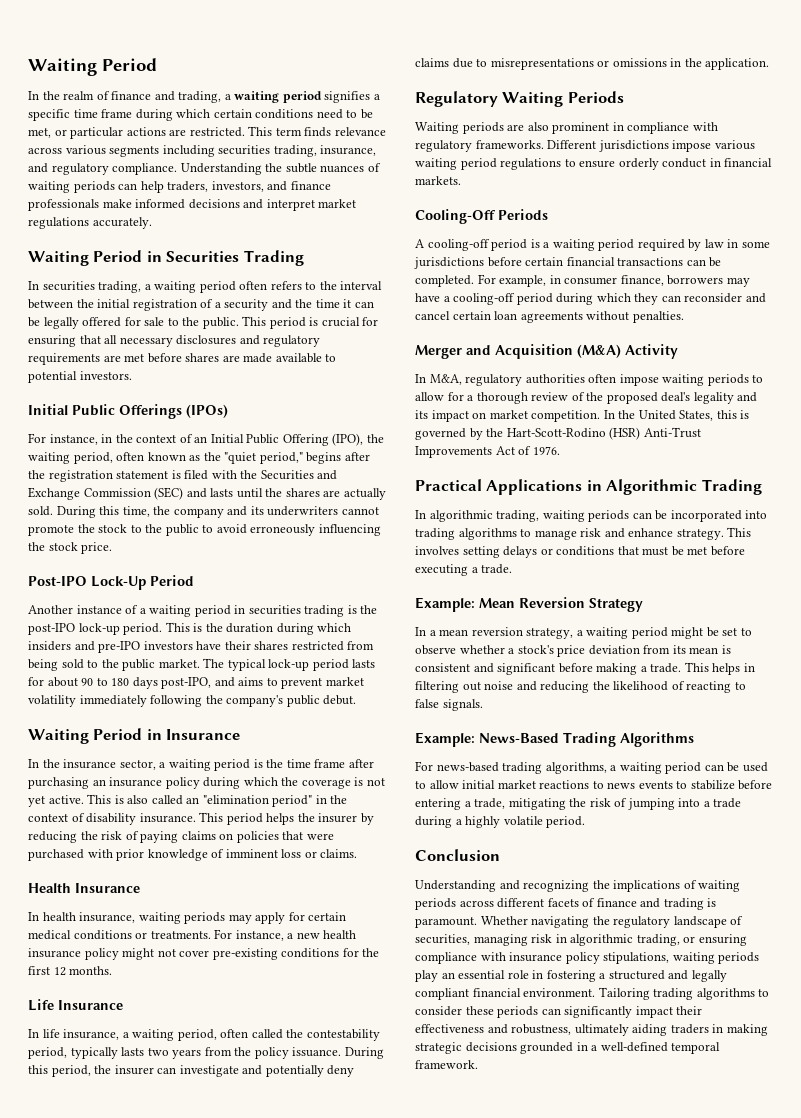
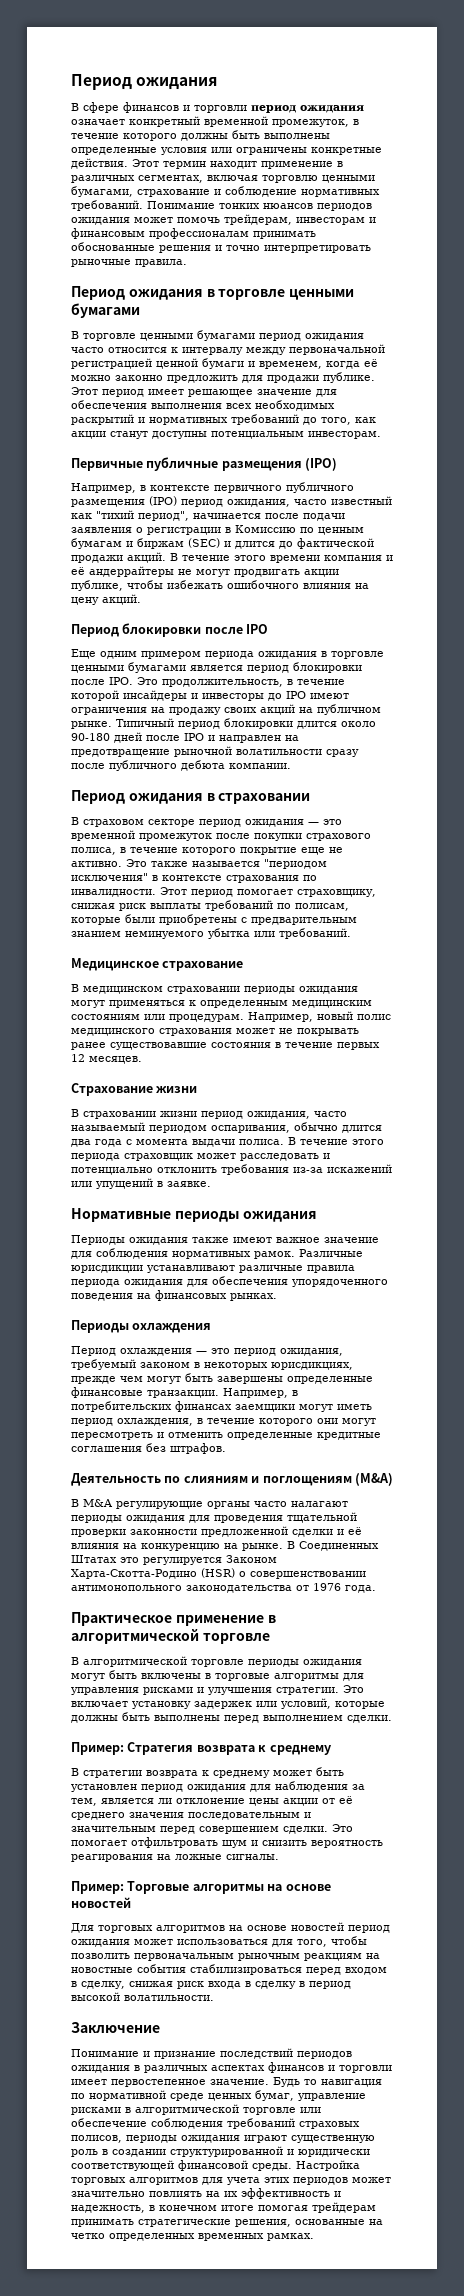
[28,58,157,76] [28,91,380,103] [28,109,373,121] [28,126,386,139] [28,145,377,157] [28,163,381,175] [28,181,331,193] [28,199,357,211] [28,217,152,229] [28,250,304,266] [28,281,383,293] [28,299,374,311] [28,316,379,329] [28,335,321,347] [28,353,337,365] [28,371,132,383] [28,404,228,419] [28,433,384,446] [28,452,370,464] [28,470,338,482] [28,487,386,500] [28,506,379,518] [28,524,381,536] [28,542,113,554] [28,575,194,590] [28,605,378,617] [28,622,352,635] [28,641,375,653] [28,658,376,671] [28,677,364,689] [28,695,357,707] [28,728,241,744] [28,759,374,771] [28,777,385,789] [28,794,348,807] [28,812,374,825] [28,831,334,843] [28,849,358,861] [28,883,140,893] [28,912,347,924] [28,929,357,941] [28,948,380,960] [28,966,113,976] [28,999,123,1011] [28,1029,380,1041] [28,1047,384,1059] [28,1065,355,1077] [415,58,770,70] [415,91,624,107] [415,122,718,134] [415,140,755,152] [415,158,773,170] [415,176,461,185] [415,209,548,224] [415,239,770,251] [414,257,722,269] [415,274,750,287] [415,293,766,305] [415,311,684,323] [415,344,678,359] [415,374,764,386] [415,392,758,404] [415,410,750,422] [415,427,701,440] [415,446,560,458] [415,479,762,495] [415,510,768,522] [415,527,752,540] [415,546,745,558] [415,564,513,576] [415,597,643,612] [415,627,752,639] [415,645,731,657] [415,662,755,675] [415,681,746,693] [415,699,483,711] [415,732,694,747] [415,761,768,774] [415,780,773,790] [415,798,742,810] [415,816,586,828] [415,849,500,861] [415,880,741,892] [415,898,717,910] [415,916,744,928] [415,934,747,946] [415,952,760,964] [415,970,727,982] [415,987,770,1000] [415,1006,703,1018] [415,1024,768,1036] [415,1042,721,1054] [415,1060,478,1069] Waiting Period // In the realm of finance and trading, a waiting period signifies a specific time frame during which certain conditions need to be met, or particular actions are restricted. This term finds relevance across various segments including securities trading, insurance, and regulatory compliance. Understanding the subtle nuances of waiting periods can help traders, investors, and finance professionals make informed decisions and interpret market regulations accurately. // Waiting Period in Securities Trading // In securities trading, a waiting period often refers to the interval between the initial registration of a security and the time it can be legally offered for sale to the public. This period is crucial for ensuring that all necessary disclosures and regulatory requirements are met before shares are made available to potential investors. // Initial Public Offerings (IPOs) // For instance, in the context of an Initial Public Offering (IPO), the waiting period, often known as the "quiet period," begins after the registration statement is filed with the Securities and Exchange Commission (SEC) and lasts until the shares are actually sold. During this time, the company and its underwriters cannot promote the stock to the public to avoid erroneously influencing the stock price. // Post-IPO Lock-Up Period // Another instance of a waiting period in securities trading is the post-IPO lock-up period. This is the duration during which insiders and pre-IPO investors have their shares restricted from being sold to the public market. The typical lock-up period lasts for about 90 to 180 days post-IPO, and aims to prevent market volatility immediately following the company's public debut. // Waiting Period in Insurance // In the insurance sector, a waiting period is the time frame after purchasing an insurance policy during which the coverage is not yet active. This is also called an "elimination period" in the context of disability insurance. This period helps the insurer by reducing the risk of paying claims on policies that were purchased with prior knowledge of imminent loss or claims. // Health Insurance // In health insurance, waiting periods may apply for certain medical conditions or treatments. For instance, a new health insurance policy might not cover pre-existing conditions for the first 12 months. // Life Insurance // In life insurance, a waiting period, often called the contestability period, typically lasts two years from the policy issuance. During this period, the insurer can investigate and potentially deny claims due to misrepresentations or omissions in the application. // Regulatory Waiting Periods // Waiting periods are also prominent in compliance with regulatory frameworks. Different jurisdictions impose various waiting period regulations to ensure orderly conduct in financial markets. // Cooling-Off Periods // A cooling-off period is a waiting period required by law in some jurisdictions before certain financial transactions can be completed. For example, in consumer finance, borrowers may have a cooling-off period during which they can reconsider and cancel certain loan agreements without penalties. // Merger and Acquisition (M&A) Activity // In M&A, regulatory authorities often impose waiting periods to allow for a thorough review of the proposed deal's legality and its impact on market competition. In the United States, this is governed by the Hart-Scott-Rodino (HSR) Anti-Trust Improvements Act of 1976. // Practical Applications in Algorithmic Trading // In algorithmic trading, waiting periods can be incorporated into trading algorithms to manage risk and enhance strategy. This involves setting delays or conditions that must be met before executing a trade. // Example: Mean Reversion Strategy // In a mean reversion strategy, a waiting period might be set to observe whether a stock's price deviation from its mean is consistent and significant before making a trade. This helps in filtering out noise and reducing the likelihood of reacting to false signals. // Example: News-Based Trading Algorithms // For news-based trading algorithms, a waiting period can be used to allow initial market reactions to news events to stabilize before entering a trade, mitigating the risk of jumping into a trade during a highly volatile period. // Conclusion // Understanding and recognizing the implications of waiting periods across different facets of finance and trading is paramount. Whether navigating the regulatory landscape of securities, managing risk in algorithmic trading, or ensuring compliance with insurance policy stipulations, waiting periods play an essential role in fostering a structured and legally compliant financial environment. Tailoring trading algorithms to consider these periods can significantly impact their effectiveness and robustness, ultimately aiding traders in making strategic decisions grounded in a well-defined temporal framework. -> [71,74,218,90] [71,102,364,113] [71,116,359,127] [71,130,330,141] [71,147,382,155] [71,158,343,169] [71,175,375,183] [71,186,380,197] [71,200,372,211] [71,214,376,225] [71,228,316,239] [71,242,371,253] [71,259,187,267] [71,286,355,300] [71,303,140,318] [71,330,364,341] [71,344,385,355] [71,358,378,369] [71,372,375,383] [71,387,337,397] [71,400,335,411] [71,414,376,425] [71,431,381,439] [71,457,338,471] [71,482,354,493] [71,496,392,507] [71,510,345,521] [71,525,364,535] [71,538,374,549] [71,552,393,563] [71,566,339,577] [71,580,369,591] [71,594,141,605] [71,623,269,637] [71,649,384,659] [71,662,362,673] [71,677,345,687] [71,690,349,701] [71,704,381,715] [71,718,376,729] [71,732,299,743] [71,746,359,757] [71,760,291,771] [71,790,311,804] [71,817,342,827] [71,830,371,841] [71,847,343,855] [71,859,327,869] [71,873,317,883] [71,887,376,897] [71,900,349,911] [71,914,357,925] [71,928,351,939] [71,958,244,971] [71,984,358,994] [71,1000,372,1008] [71,1011,391,1022] [71,1028,359,1036] [71,1042,380,1050] [71,1054,142,1064] [71,1083,198,1096] [71,1109,347,1119] [71,1122,382,1133] [71,1137,384,1147] [71,1153,330,1161] [71,1164,392,1175] [71,1178,211,1189] [71,1208,317,1222] [71,1235,379,1245] [71,1248,363,1259] [71,1265,355,1273] [71,1276,388,1287] [71,1290,277,1301] [71,1320,212,1333] [71,1346,343,1356] [71,1359,353,1370] [71,1373,373,1384] [71,1387,298,1398] [71,1401,372,1412] [71,1418,376,1426] [71,1432,381,1440] [71,1443,226,1454] [71,1473,393,1486] [71,1499,348,1509] [71,1512,357,1523] [71,1526,362,1537] [71,1541,379,1551] [71,1555,277,1565] [71,1568,366,1579] [71,1583,376,1593] [71,1612,276,1626] [71,1629,270,1644] [71,1656,362,1667] [71,1670,364,1681] [71,1685,364,1695] [71,1698,385,1709] [71,1712,392,1723] [71,1742,331,1755] [71,1767,344,1778] [71,1781,365,1792] [71,1796,353,1806] [71,1812,311,1820] [71,1824,353,1834] [71,1837,383,1848] [71,1854,279,1862] [71,1881,331,1894] [71,1897,131,1908] [71,1922,390,1933] [71,1936,367,1947] [71,1953,380,1961] [71,1964,387,1975] [71,1981,351,1989] [71,1992,214,2001] [71,2022,160,2033] [71,2048,352,2059] [71,2062,392,2073] [71,2077,382,2087] [71,2090,366,2101] [71,2104,321,2115] [71,2118,360,2129] [71,2135,375,2143] [71,2146,370,2157] [71,2160,360,2171] [71,2177,391,2185] [71,2188,341,2199] [71,2202,376,2213] [71,2219,383,2227] [71,2233,314,2241] Период ожидания // В сфере финансов и торговли период ожидания означает конкретный временной промежуток, в течение которого должны быть выполнены определенные условия или ограничены конкретные действия. Этот термин находит применение в различных сегментах, включая торговлю ценными бумагами, страхование и соблюдение нормативных требований. Понимание тонких нюансов периодов ожидания может помочь трейдерам, инвесторам и финансовым профессионалам принимать обоснованные решения и точно интерпретировать рыночные правила. // Период ожидания в торговле ценными бумагами // В торговле ценными бумагами период ожидания часто относится к интервалу между первоначальной регистрацией ценной бумаги и временем, когда её можно законно предложить для продажи публике. Этот период имеет решающее значение для обеспечения выполнения всех необходимых раскрытий и нормативных требований до того, как акции станут доступны потенциальным инвесторам. // Первичные публичные размещения (IPO) // Например, в контексте первичного публичного размещения (IPO) период ожидания, часто известный как "тихий период", начинается после подачи заявления о регистрации в Комиссию по ценным бумагам и биржам (SEC) и длится до фактической продажи акций. В течение этого времени компания и её андеррайтеры не могут продвигать акции публике, чтобы избежать ошибочного влияния на цену акций. // Период блокировки после IPO // Еще одним примером периода ожидания в торговле ценными бумагами является период блокировки после IPO. Это продолжительность, в течение которой инсайдеры и инвесторы до IPO имеют ограничения на продажу своих акций на публичном рынке. Типичный период блокировки длится около 90-180 дней после IPO и направлен на предотвращение рыночной волатильности сразу после публичного дебюта компании. // Период ожидания в страховании // В страховом секторе период ожидания — это временной промежуток после покупки страхового полиса, в течение которого покрытие еще не активно. Это также называется "периодом исключения" в контексте страхования по инвалидности. Этот период помогает страховщику, снижая риск выплаты требований по полисам, которые были приобретены с предварительным знанием неминуемого убытка или требований. // Медицинское страхование // В медицинском страховании периоды ожидания могут применяться к определенным медицинским состояниям или процедурам. Например, новый полис медицинского страхования может не покрывать ранее существовавшие состояния в течение первых 12 месяцев. // Страхование жизни // В страховании жизни период ожидания, часто называемый периодом оспаривания, обычно длится два года с момента выдачи полиса. В течение этого периода страховщик может расследовать и потенциально отклонить требования из-за искажений или упущений в заявке. // Нормативные периоды ожидания // Периоды ожидания также имеют важное значение для соблюдения нормативных рамок. Различные юрисдикции устанавливают различные правила периода ожидания для обеспечения упорядоченного поведения на финансовых рынках. // Периоды охлаждения // Период охлаждения — это период ожидания, требуемый законом в некоторых юрисдикциях, прежде чем могут быть завершены определенные финансовые транзакции. Например, в потребительских финансах заемщики могут иметь период охлаждения, в течение которого они могут пересмотреть и отменить определенные кредитные соглашения без штрафов. // Деятельность по слияниям и поглощениям (M&A) // В M&A регулирующие органы часто налагают периоды ожидания для проведения тщательной проверки законности предложенной сделки и её влияния на конкуренцию на рынке. В Соединенных Штатах это регулируется Законом Харта-Скотта-Родино (HSR) о совершенствовании антимонопольного законодательства от 1976 года. // Практическое применение в алгоритмической торговле // В алгоритмической торговле периоды ожидания могут быть включены в торговые алгоритмы для управления рисками и улучшения стратегии. Это включает установку задержек или условий, которые должны быть выполнены перед выполнением сделки. // Пример: Стратегия возврата к среднему // В стратегии возврата к среднему может быть установлен период ожидания для наблюдения за тем, является ли отклонение цены акции от её среднего значения последовательным и значительным перед совершением сделки. Это помогает отфильтровать шум и снизить вероятность реагирования на ложные сигналы. // Пример: Торговые алгоритмы на основе новостей // Для торговых алгоритмов на основе новостей период ожидания может использоваться для того, чтобы позволить первоначальным рыночным реакциям на новостные события стабилизироваться перед входом в сделку, снижая риск входа в сделку в период высокой волатильности. // Заключение // Понимание и признание последствий периодов ожидания в различных аспектах финансов и торговли имеет первостепенное значение. Будь то навигация по нормативной среде ценных бумаг, управление рисками в алгоритмической торговле или обеспечение соблюдения требований страховых полисов, периоды ожидания играют существенную роль в создании структурированной и юридически соответствующей финансовой среды. Настройка торговых алгоритмов для учета этих периодов может значительно повлиять на их эффективность и надежность, в конечном итоге помогая трейдерам принимать стратегические решения, основанные на четко определенных временных рамках.

